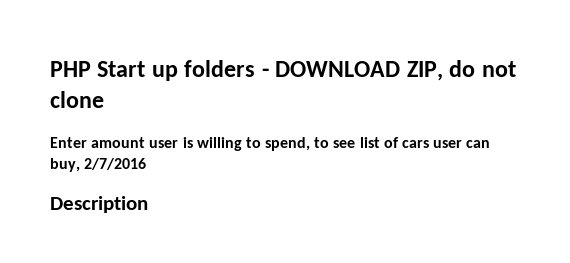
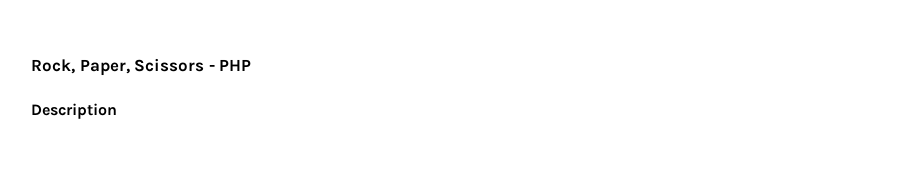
[50,60,516,81] [50,91,104,108] [50,137,491,151] [50,158,147,172] PHP Start up folders - DOWNLOAD ZIP, do not clone // Enter amount user is willing to spend, to see list of cars user can buy, 2/7/2016 -> [31,58,252,76] Rock, Paper, Scissors - PHP

